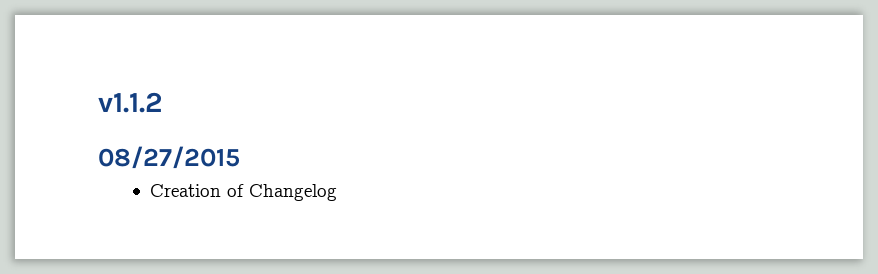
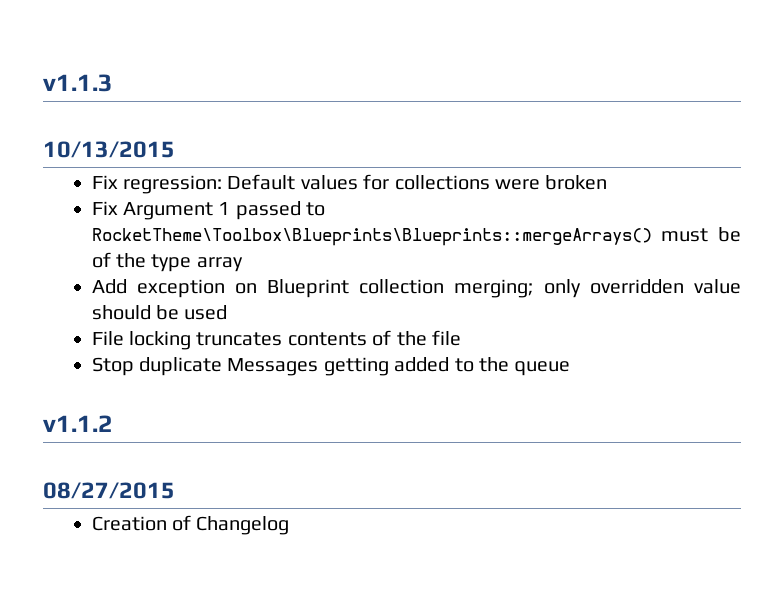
(98, 102) none -> [43,74,113,92] [43,141,175,158] [91,174,608,194] [91,201,326,220] [91,227,741,246] [91,252,243,272] [91,279,741,298] [91,305,228,320] [91,330,461,350] [91,357,571,376] v1.1.3 // 10/13/2015 // Fix regression: Default values for collections were broken // Fix Argument 1 passed to RocketTheme\Toolbox\Blueprints\Blueprints::mergeArrays() must be of the type array // Add exception on Blueprint collection merging; only overridden value should be used // File locking truncates contents of the file // Stop duplicate Messages getting added to the queue //

